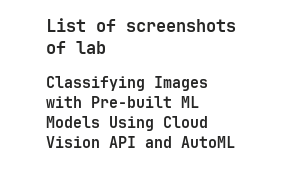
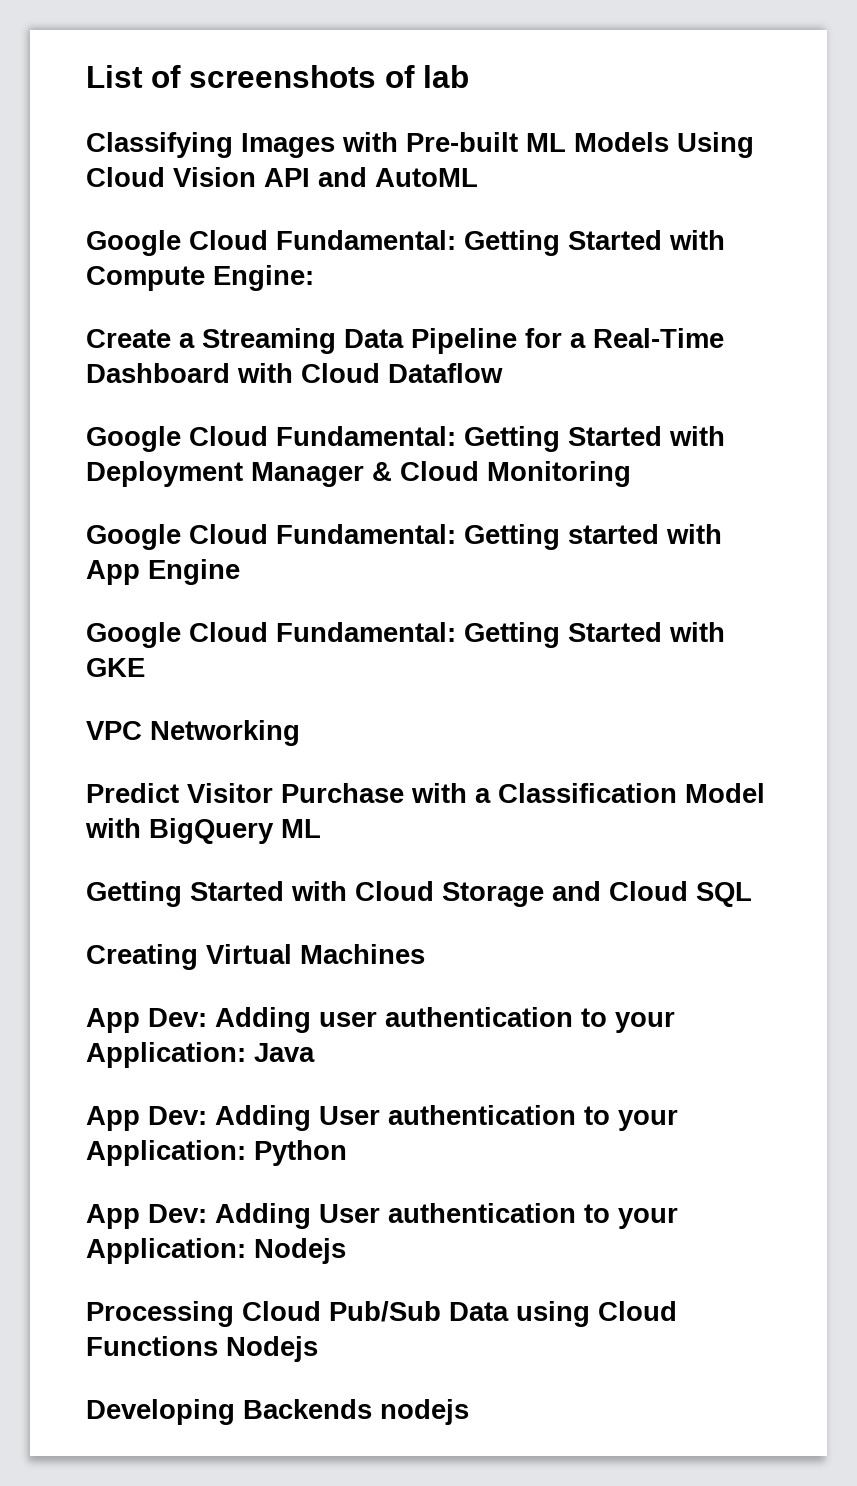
(235, 142) none -> [86,230,725,256] [86,265,314,291] [86,328,724,354] [86,363,503,383] [86,426,725,452] [86,461,631,487] [86,524,722,550] [86,559,240,585] [86,622,725,648] [86,658,145,677] [86,720,300,746] [86,783,765,803] [85,818,321,844] [86,881,752,907] [86,944,425,970] [86,1007,675,1033] [86,1042,315,1068] [86,1105,678,1131] [86,1140,347,1166] [86,1203,678,1229] [86,1238,346,1264] [86,1301,677,1327] [86,1336,318,1362] [86,1399,469,1425] // Google Cloud Fundamental: Getting Started with Compute Engine: // Create a Streaming Data Pipeline for a Real-Time Dashboard with Cloud Dataflow // Google Cloud Fundamental: Getting Started with Deployment Manager & Cloud Monitoring // Google Cloud Fundamental: Getting started with App Engine // Google Cloud Fundamental: Getting Started with GKE // VPC Networking // Predict Visitor Purchase with a Classification Model with BigQuery ML // Getting Started with Cloud Storage and Cloud SQL // Creating Virtual Machines // App Dev: Adding user authentication to your Application: Java // App Dev: Adding User authentication to your Application: Python // App Dev: Adding User authentication to your Application: Nodejs // Processing Cloud Pub/Sub Data using Cloud Functions Nodejs // Developing Backends nodejs

